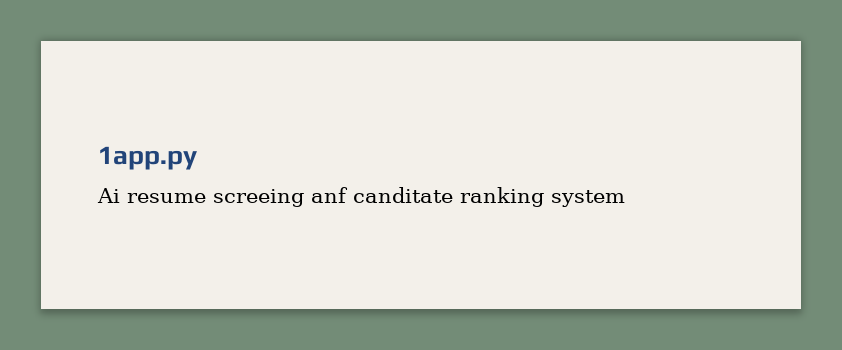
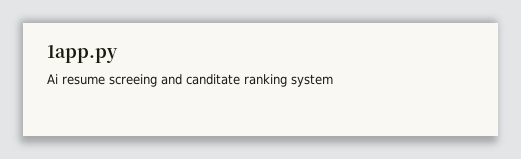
[311,187,348,203] anf -> [161,74,182,85] and

